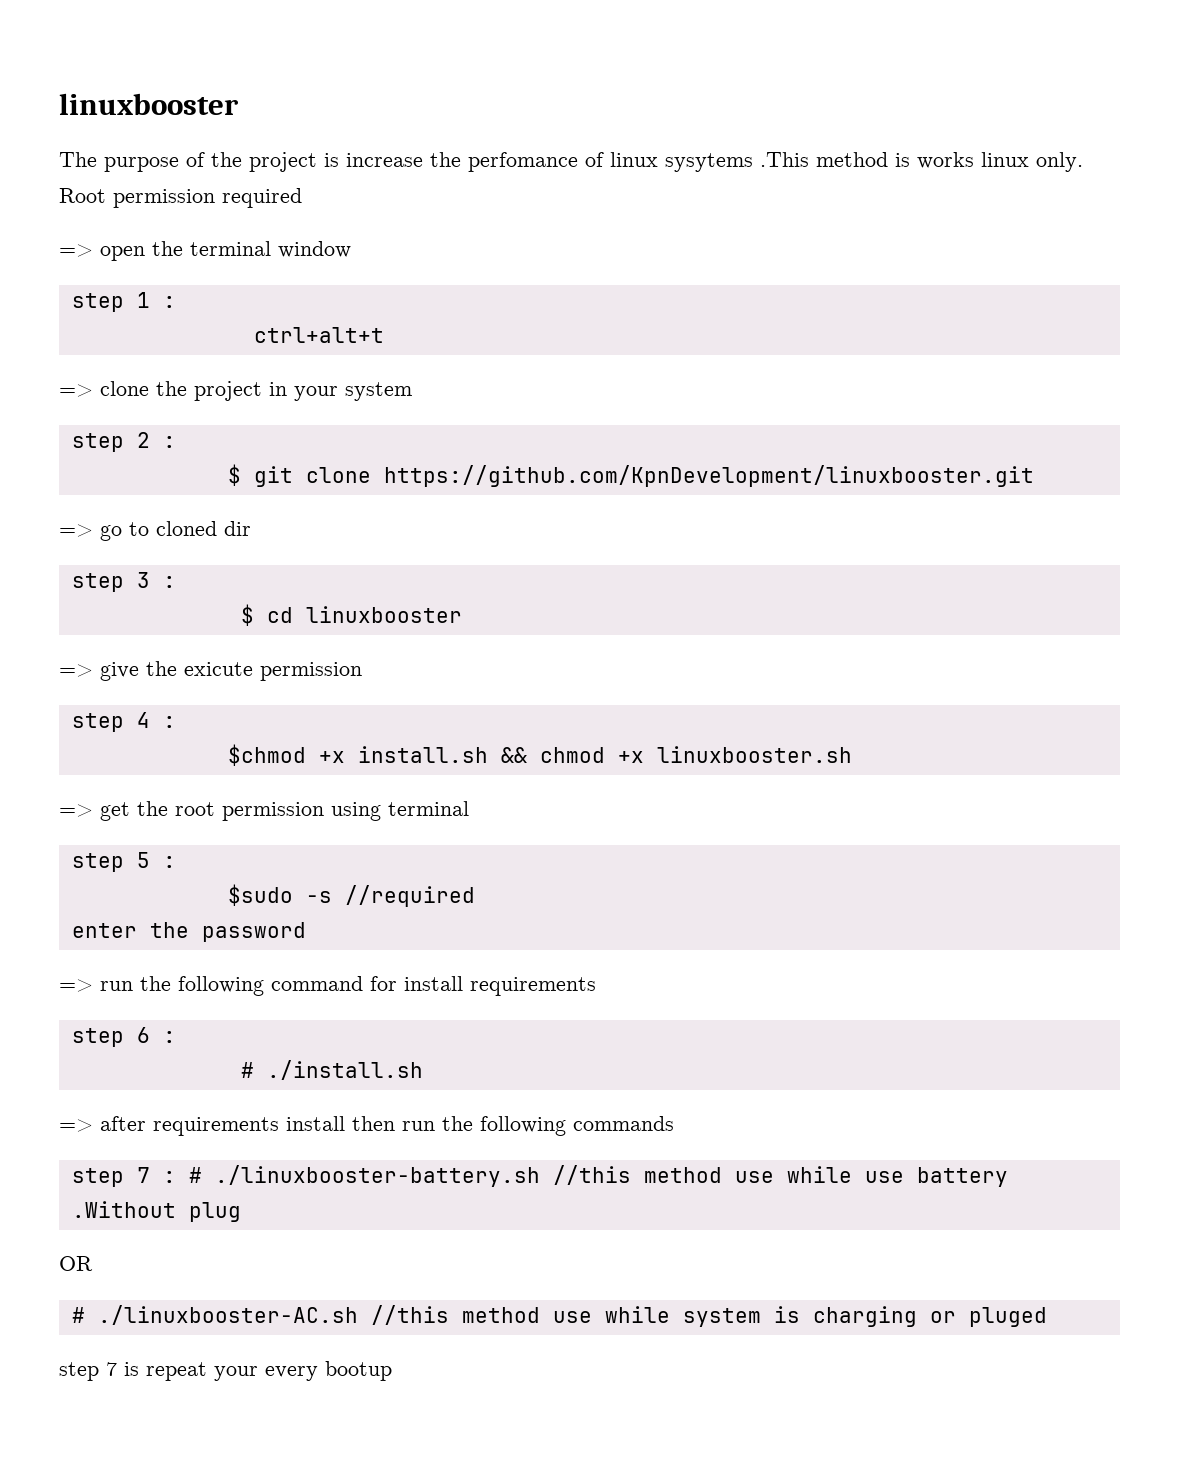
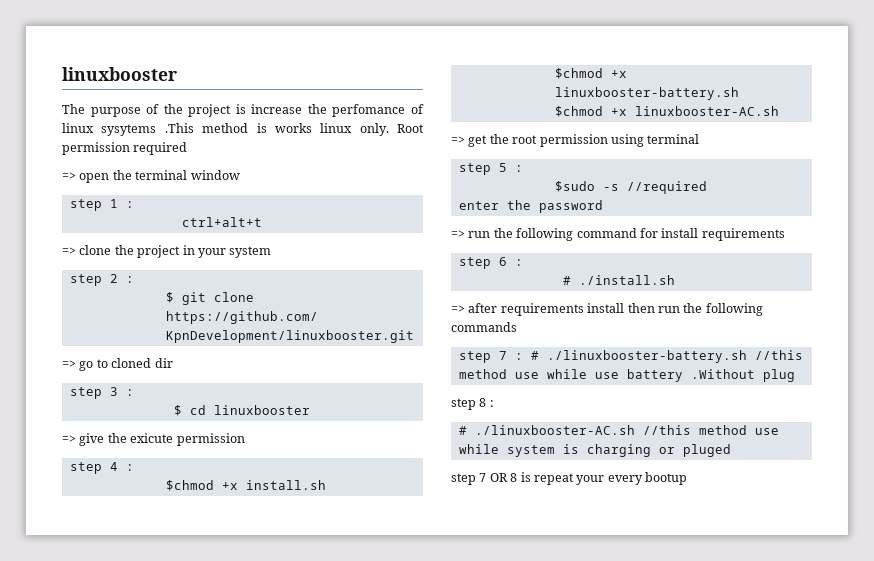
[500,746,852,763] && chmod +x linuxbooster.sh -> [554,68,627,79] [554,87,739,100] [554,106,779,117] // $chmod +x linuxbooster-battery.sh // $chmod +x linuxbooster-AC.sh
[59,1256,93,1271] OR -> [451,398,494,410] step 8 :
(117, 1369) none -> [489,473,518,482] OR 8

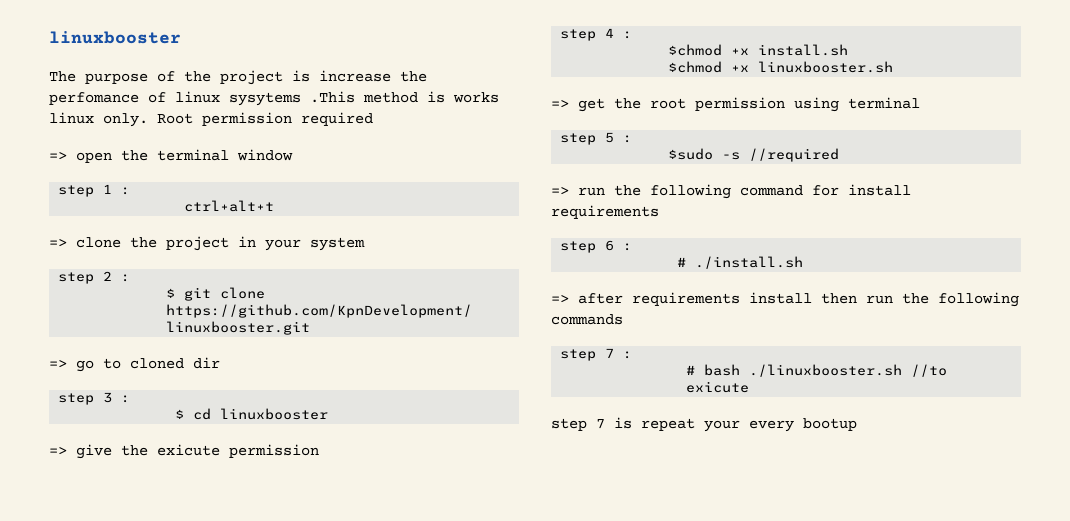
[554,87,739,100] [554,106,779,117] linuxbooster-battery.sh // $chmod +x linuxbooster-AC.sh -> [758,61,894,73] linuxbooster.sh
[458,200,603,213] // enter the password -> (840, 155) none
[530,350,803,363] [458,369,795,382] [451,398,494,410] [458,425,779,435] [458,444,731,457] [451,473,518,485] # ./linuxbooster-battery.sh //this method use while use battery .Without plug // step 8 : // # ./linuxbooster-AC.sh //this method use while system is charging or pluged // step 7 OR 8 -> [686,364,948,377] [686,381,750,393] [551,418,605,431] // # bash ./linuxbooster.sh //to exicute // step 7

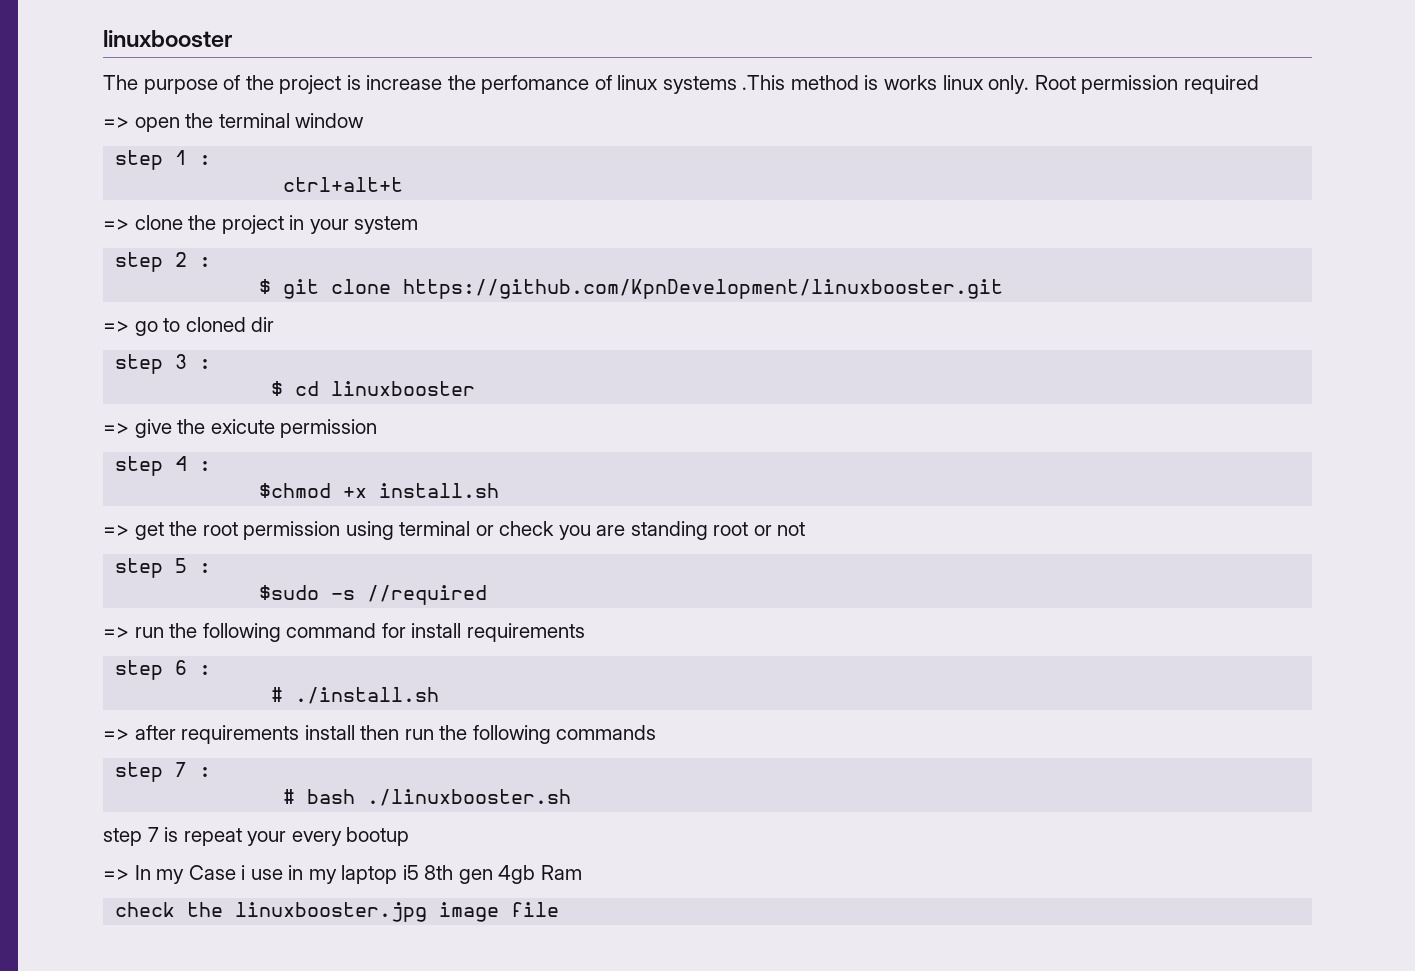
[229,92,301,106] sysytems -> [662,76,737,94] systems
[668,61,894,73] // $chmod +x linuxbooster.sh -> (500, 490) none
(920, 103) none -> [475,521,806,540] or check you are standing root or not
[911,364,948,377] [686,381,750,393] //to exicute -> (572, 797) none
(857, 424) none -> [103,865,582,884] [115,902,560,922] // => In my Case i use in my laptop i5 8th gen 4gb Ram // check the linuxbooster.jpg image file

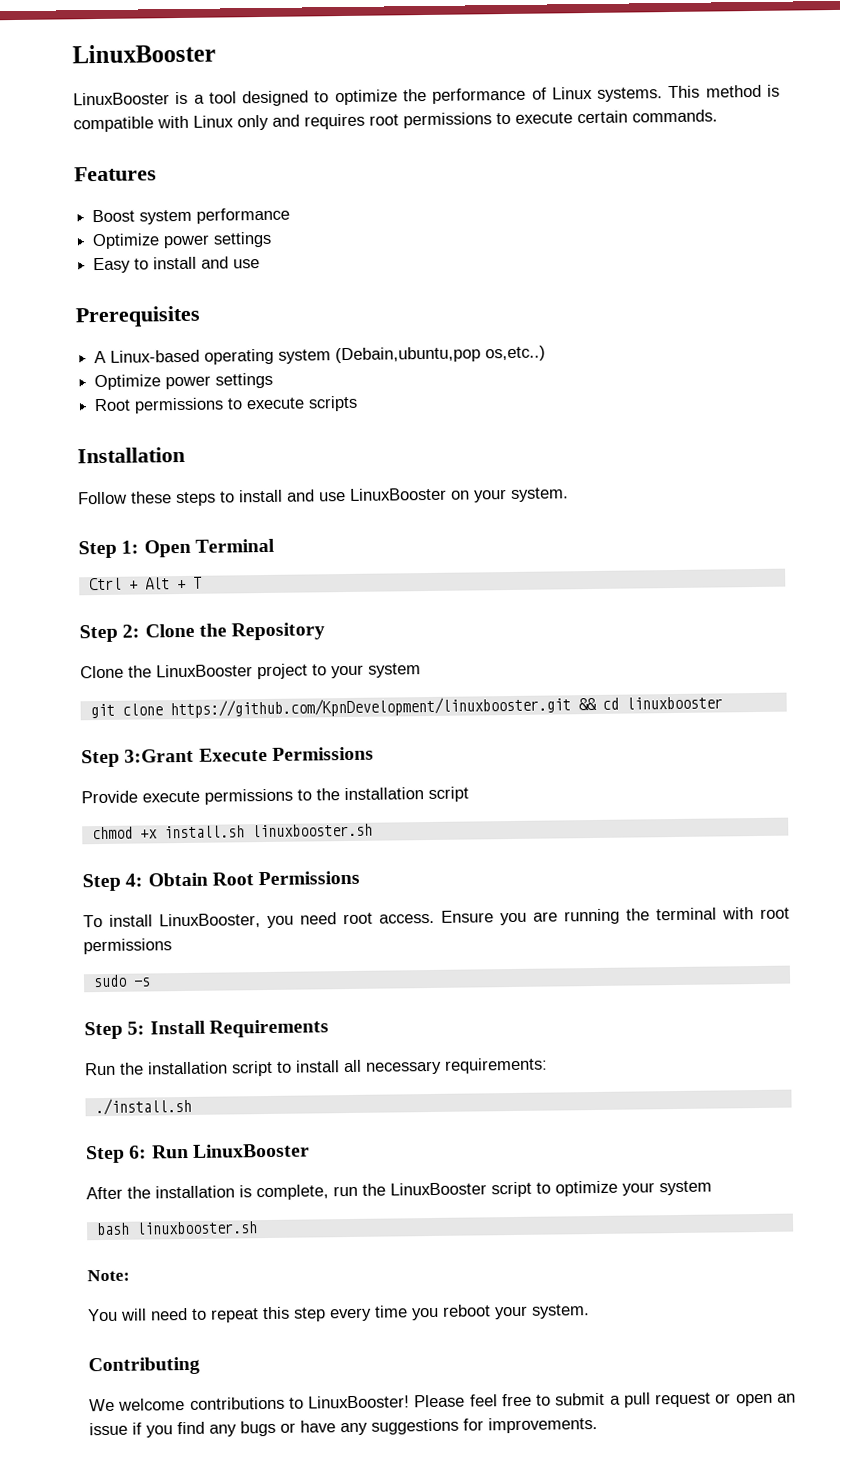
[103,30,232,48] [103,75,1259,94] [103,113,365,132] [115,150,212,170] [283,177,404,192] [103,215,419,234] [115,252,212,272] [259,279,1004,299] [103,317,275,336] [115,354,212,374] [271,381,476,396] [103,419,378,438] [115,456,212,476] [259,483,500,498] [103,521,806,540] [115,558,212,578] [259,585,488,605] [103,623,585,642] [115,660,212,680] [271,687,440,704] [103,725,657,744] [115,762,212,782] [283,789,572,806] [103,827,410,846] [103,865,582,884] [115,902,560,922] linuxbooster // The purpose of the project is increase the perfomance of linux systems .This method is works linux only. Root permission required // => open the terminal window // step 1 : // ctrl+alt+t // => clone the project in your system // step 2 : // $ git clone https://github.com/KpnDevelopment/linuxbooster.git // => go to cloned dir // step 3 : // $ cd linuxbooster // => give the exicute permission // step 4 : // $chmod +x install.sh // => get the root permission using terminal or check you are standing root or not // step 5 : // $sudo -s //required // => run the following command for install requirements // step 6 : // # ./install.sh // => after requirements install then run the following commands // step 7 : // # bash ./linuxbooster.sh // step 7 is repeat your every bootup // => In my Case i use in my laptop i5 8th gen 4gb Ram // check the linuxbooster.jpg image file -> [72,43,216,64] [73,84,781,107] [73,109,718,133] [74,166,157,182] [92,207,291,225] [92,231,273,250] [93,256,261,274] [75,305,201,328] [94,345,547,365] [94,372,274,391] [94,395,359,414] [77,446,185,464] [78,487,569,507] [78,538,275,559] [88,576,202,591] [79,622,326,643] [80,663,421,680] [89,696,723,719] [81,746,374,768] [81,786,469,805] [91,823,373,840] [82,870,361,892] [83,907,790,929] [83,938,172,955] [92,974,151,988] [84,1019,329,1040] [85,1057,548,1077] [94,1097,192,1116] [86,1143,310,1164] [86,1180,712,1201] [95,1221,258,1236] [87,1269,130,1282] [88,1304,590,1323] [88,1356,200,1376] [89,1392,796,1412] [89,1416,598,1438] LinuxBooster // LinuxBooster is a tool designed to optimize the performance of Linux systems. This method is compatible with Linux only and requires root permissions to execute certain commands. // Features // Boost system performance // Optimize power settings // Easy to install and use // Prerequisites // A Linux-based operating system (Debain,ubuntu,pop os,etc..) // Optimize power settings // Root permissions to execute scripts // Installation // Follow these steps to install and use LinuxBooster on your system. // Step 1: Open Terminal // Ctrl + Alt + T // Step 2: Clone the Repository // Clone the LinuxBooster project to your system // git clone https://github.com/KpnDevelopment/linuxbooster.git && cd linuxbooster // Step 3:Grant Execute Permissions // Provide execute permissions to the installation script // chmod +x install.sh linuxbooster.sh // Step 4: Obtain Root Permissions // To install LinuxBooster, you need root access. Ensure you are running the terminal with root permissions // sudo -s // Step 5: Install Requirements // Run the installation script to install all necessary requirements: // ./install.sh // Step 6: Run LinuxBooster // After the installation is complete, run the LinuxBooster script to optimize your system // bash linuxbooster.sh // Note: // You will need to repeat this step every time you reboot your system. // Contributing // We welcome contributions to LinuxBooster! Please feel free to submit a pull request or open an issue if you find any bugs or have any suggestions for improvements.

